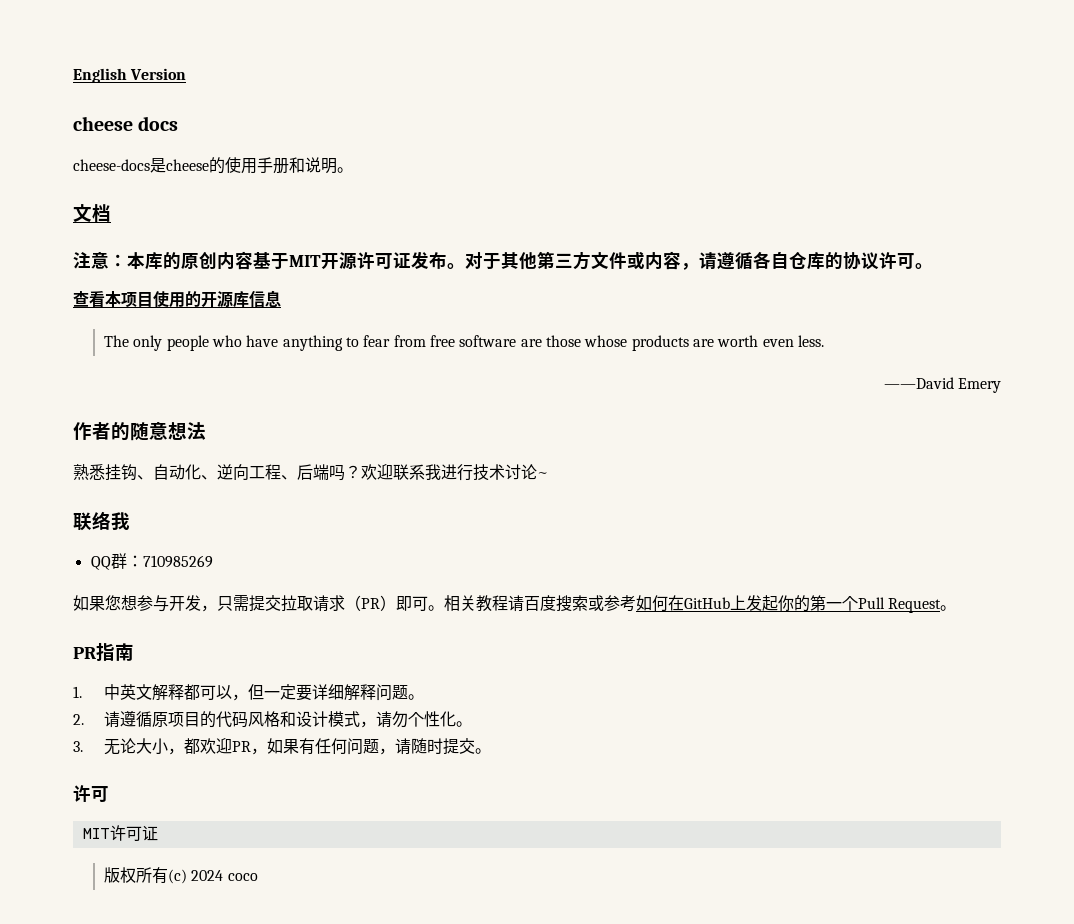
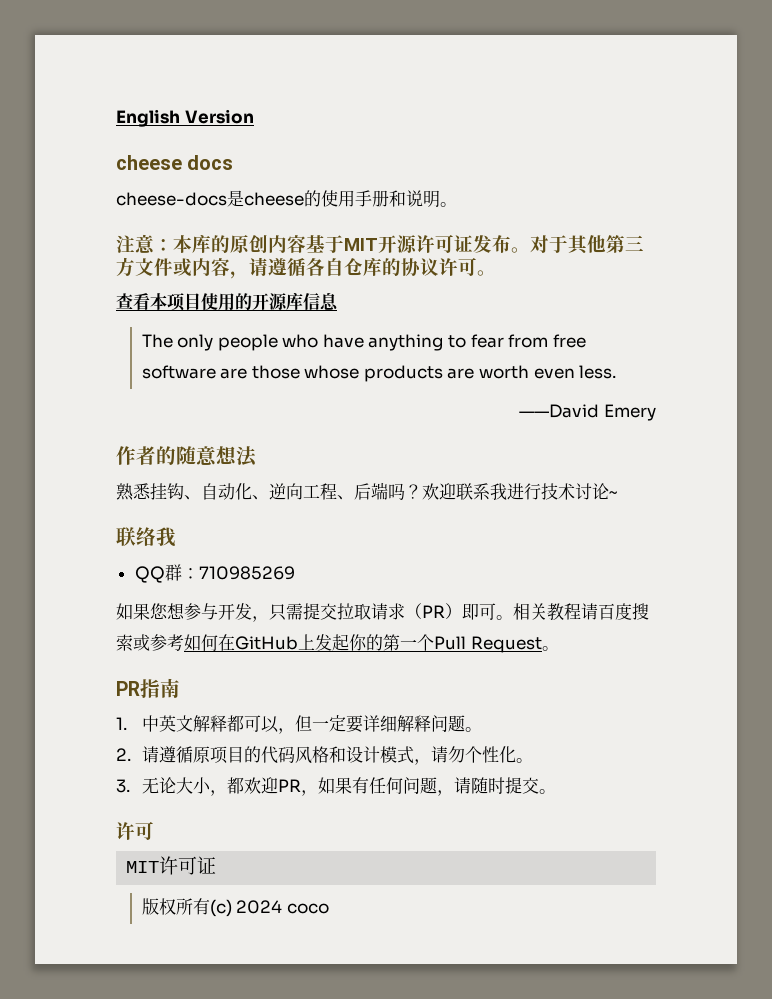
[73,204,111,222] // 文档 -> (457, 204) none

